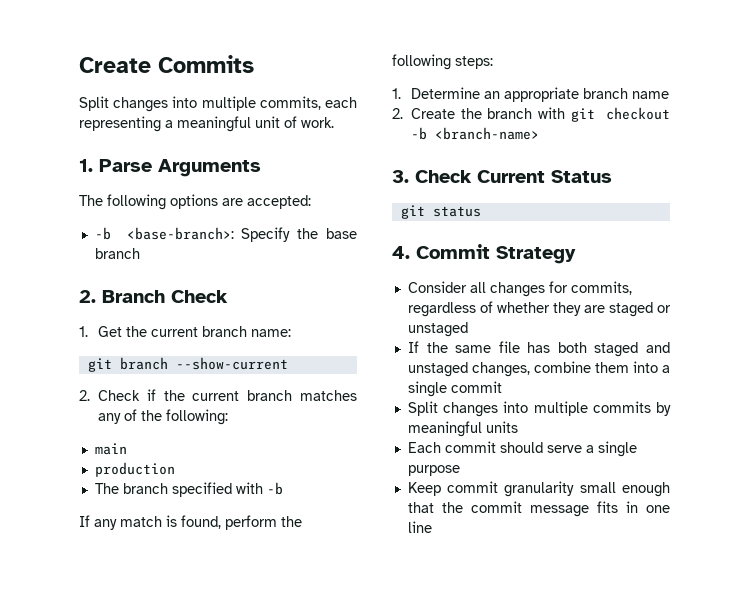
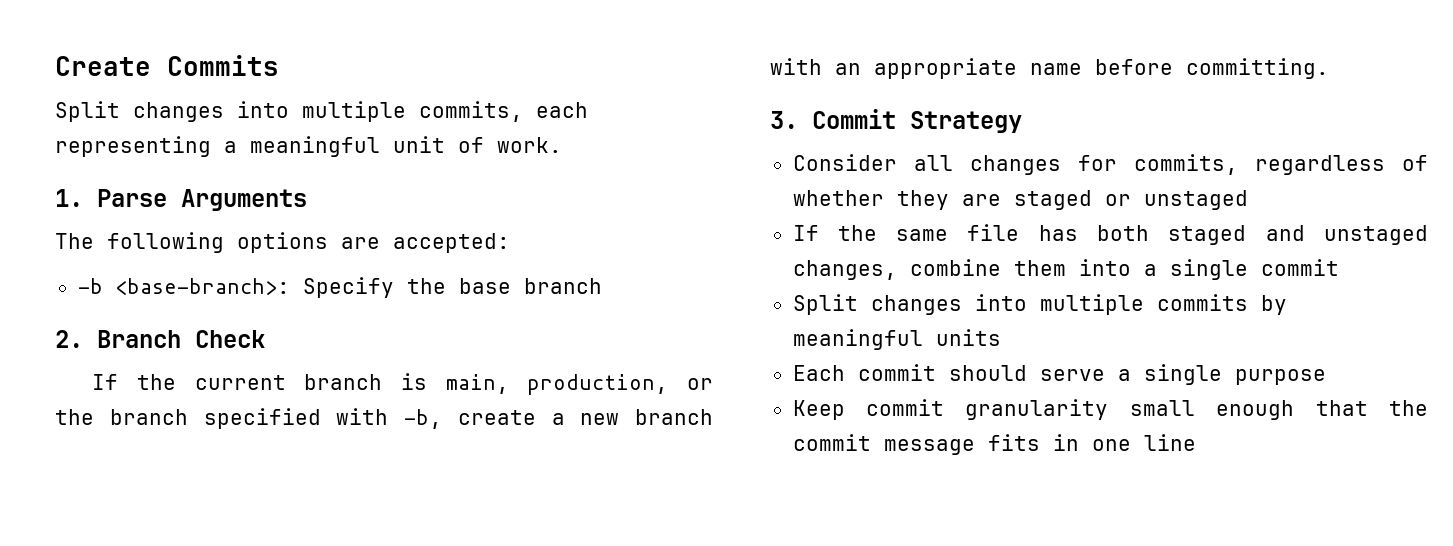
[79,326,292,337] [87,357,288,372] [79,389,357,401] [98,409,229,425] [94,443,127,455] [94,462,175,477] [94,482,283,497] [79,515,302,530] [392,54,493,70] [392,87,481,99] 1. Get the current branch name: // git branch --show-current // 2. Check if the current branch matches any of the following: // main // production // The branch specified with -b // If any match is found, perform the following steps: // 1. Determine -> [92,373,713,395] [55,408,713,429] [770,58,822,75] If the current branch is main, production, or the branch specified with -b, create a new branch with
[583,88,629,99] branch -> (1017, 68) none
[392,107,670,122] [411,127,540,140] [392,170,612,183] [400,205,481,219] [392,246,410,259] // 2. Create the branch with git checkout -b <branch-name> // 3. Check Current Status // git status // 4. -> [1095,58,1329,79] [770,111,798,129] before committing. // 3.

